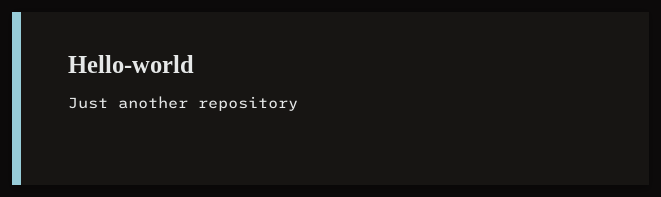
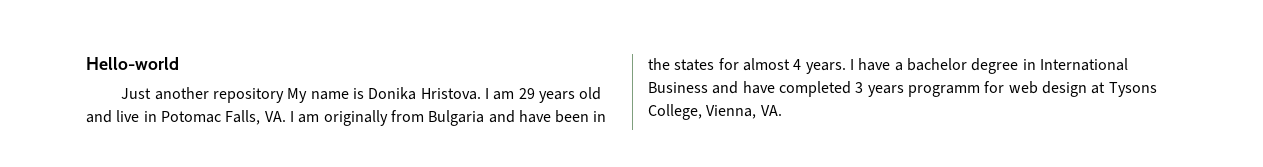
(298, 103) none -> [287,87,602,103] [86,110,607,126] [648,58,1128,74] [648,81,1157,97] [648,104,782,120] My name is Donika Hristova. I am 29 years old and live in Potomac Falls, VA. I am originally from Bulgaria and have been in the states for almost 4 years. I have a bachelor degree in International Business and have completed 3 years programm for web design at Tysons College, Vienna, VA.

